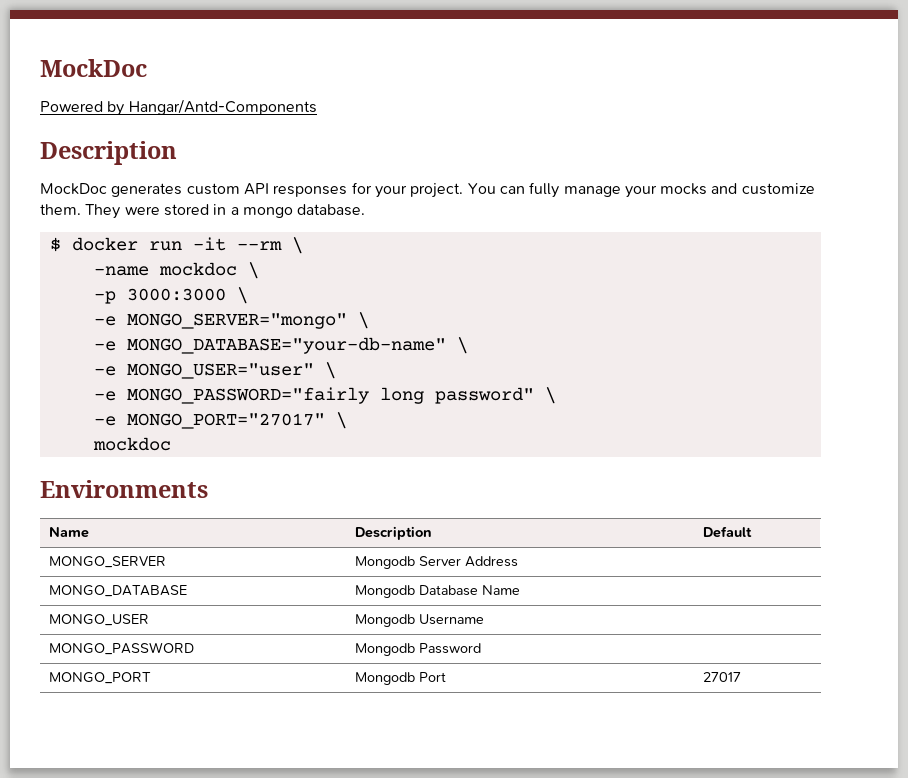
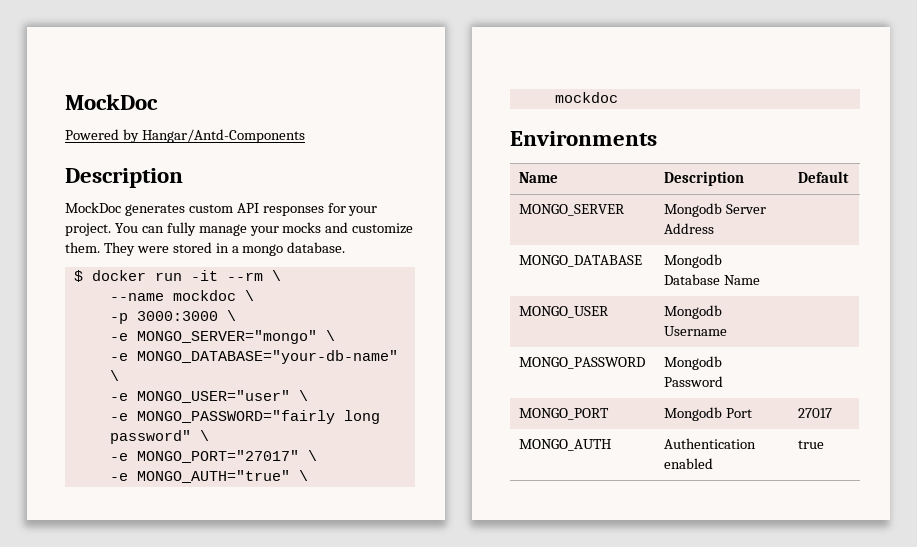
[93,266,149,276] -name -> [109,293,164,301] --name
(347, 420) none -> [109,470,308,483] // -e MONGO_AUTH="true" \
(742, 677) none -> [519,439,612,451] [664,438,757,449] [664,458,714,469] [798,440,825,449] // MONGO_AUTH | Authentication enabled | true

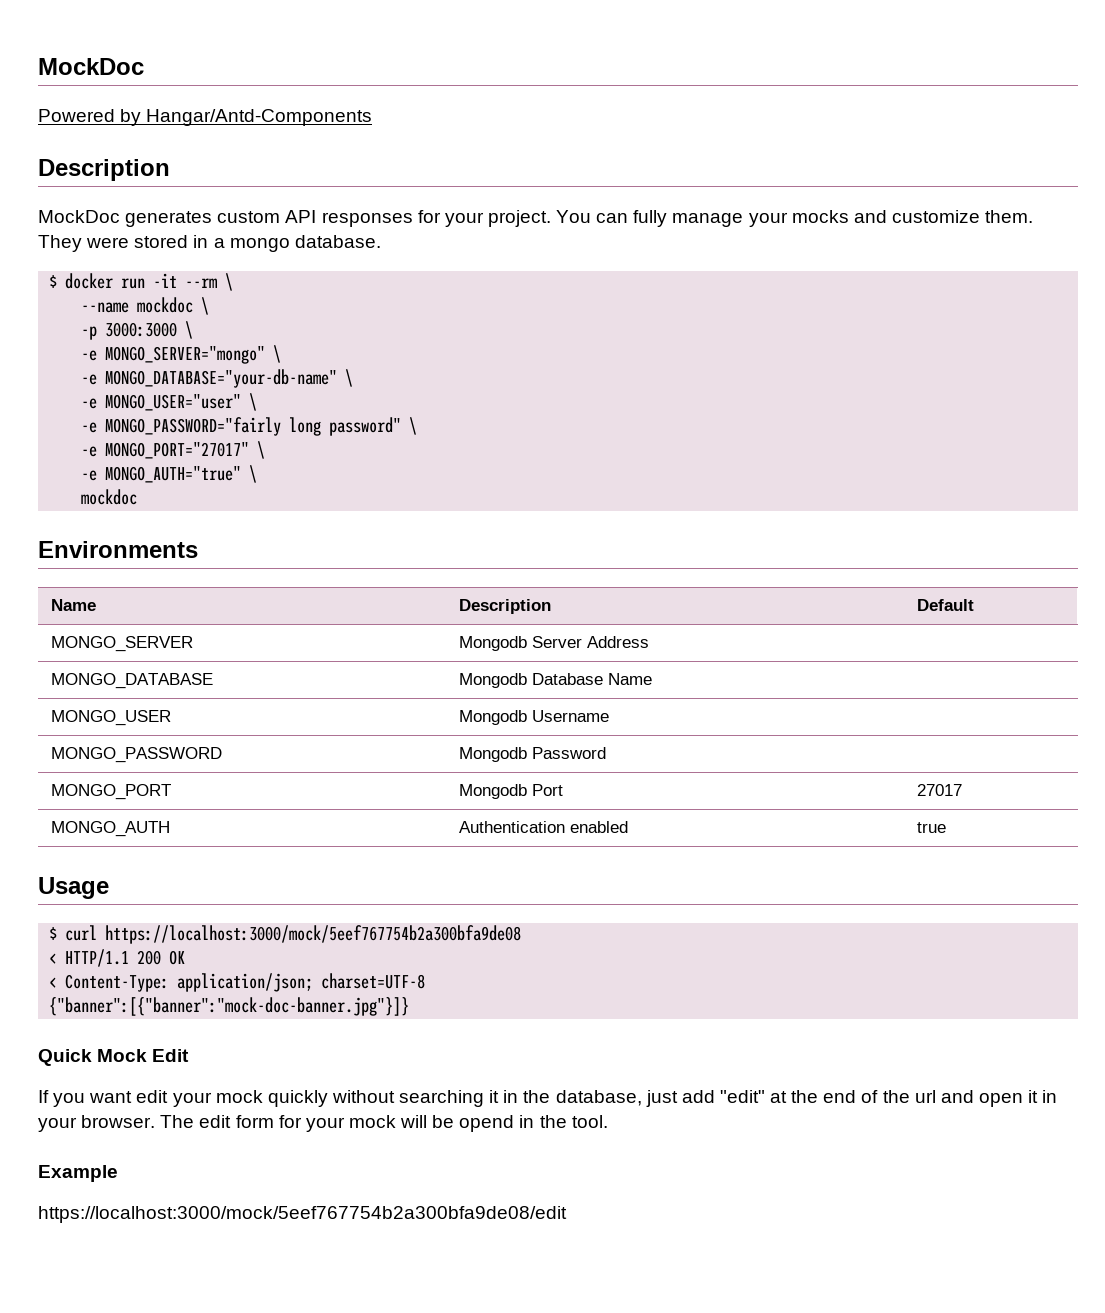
(825, 444) none -> [38,877,109,899] [49,925,522,944] [49,949,186,967] [49,973,426,992] [49,997,410,1016] [38,1049,190,1066] [38,1090,1058,1107] [38,1115,608,1132] [38,1165,118,1182] [38,1206,567,1223] // Usage // $ curl https://localhost:3000/mock/5eef767754b2a300bfa9de08 // < HTTP/1.1 200 OK // < Content-Type: application/json; charset=UTF-8 // {"banner":[{"banner":"mock-doc-banner.jpg"}]} // Quick Mock Edit // If you want edit your mock quickly without searching it in the database, just add "edit" at the end of the url and open it in your browser. The edit form for your mock will be opend in the tool. // Example // https://localhost:3000/mock/5eef767754b2a300bfa9de08/edit

